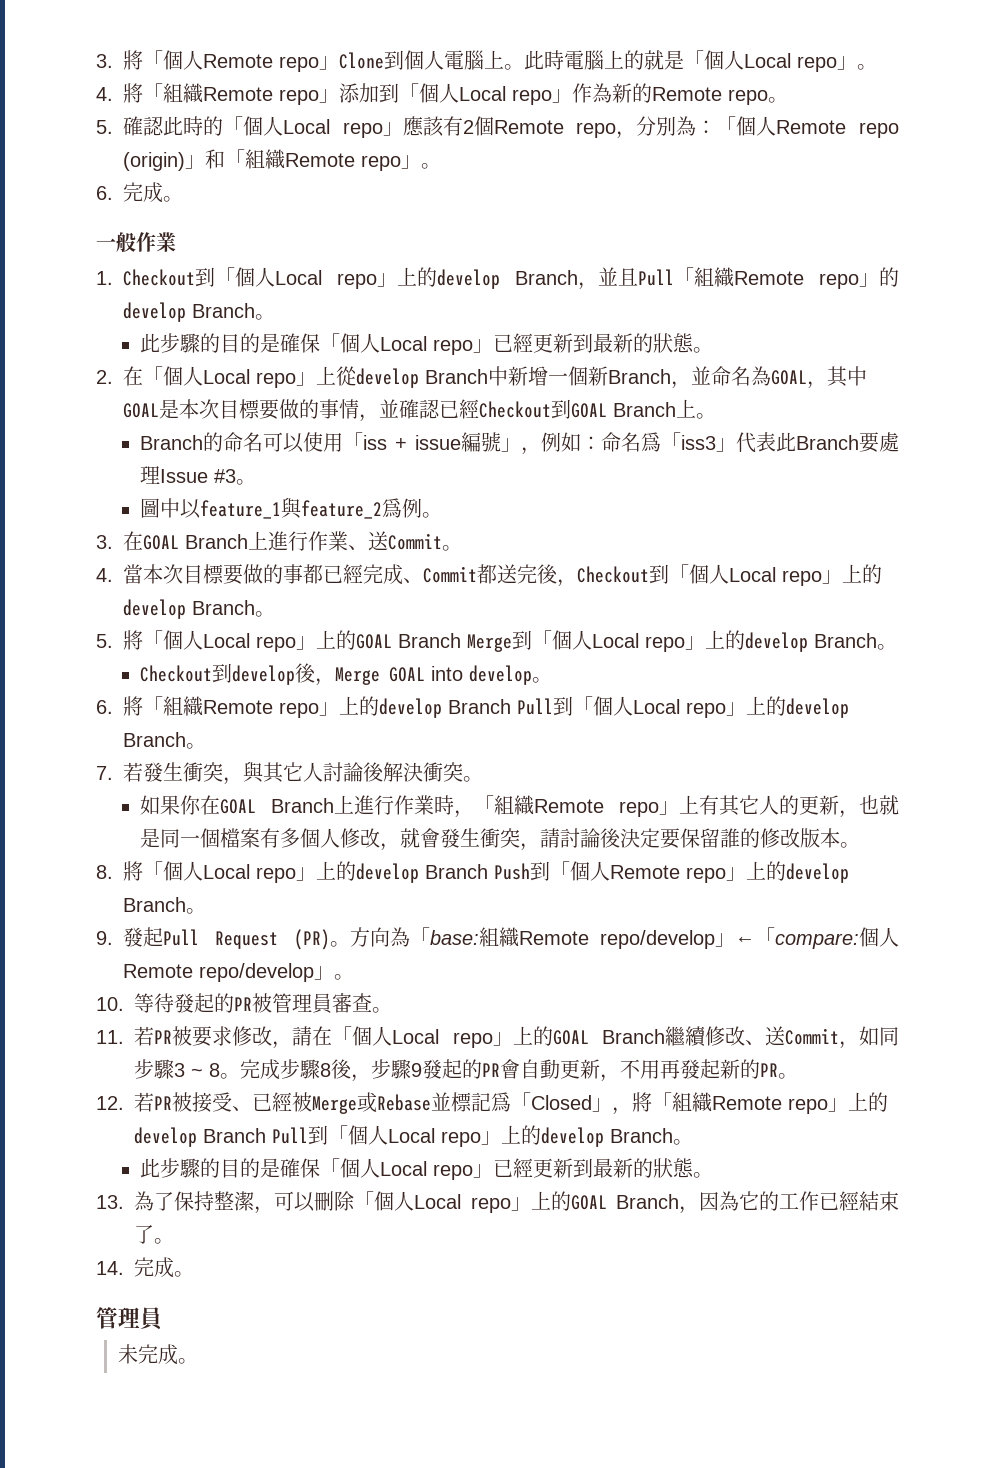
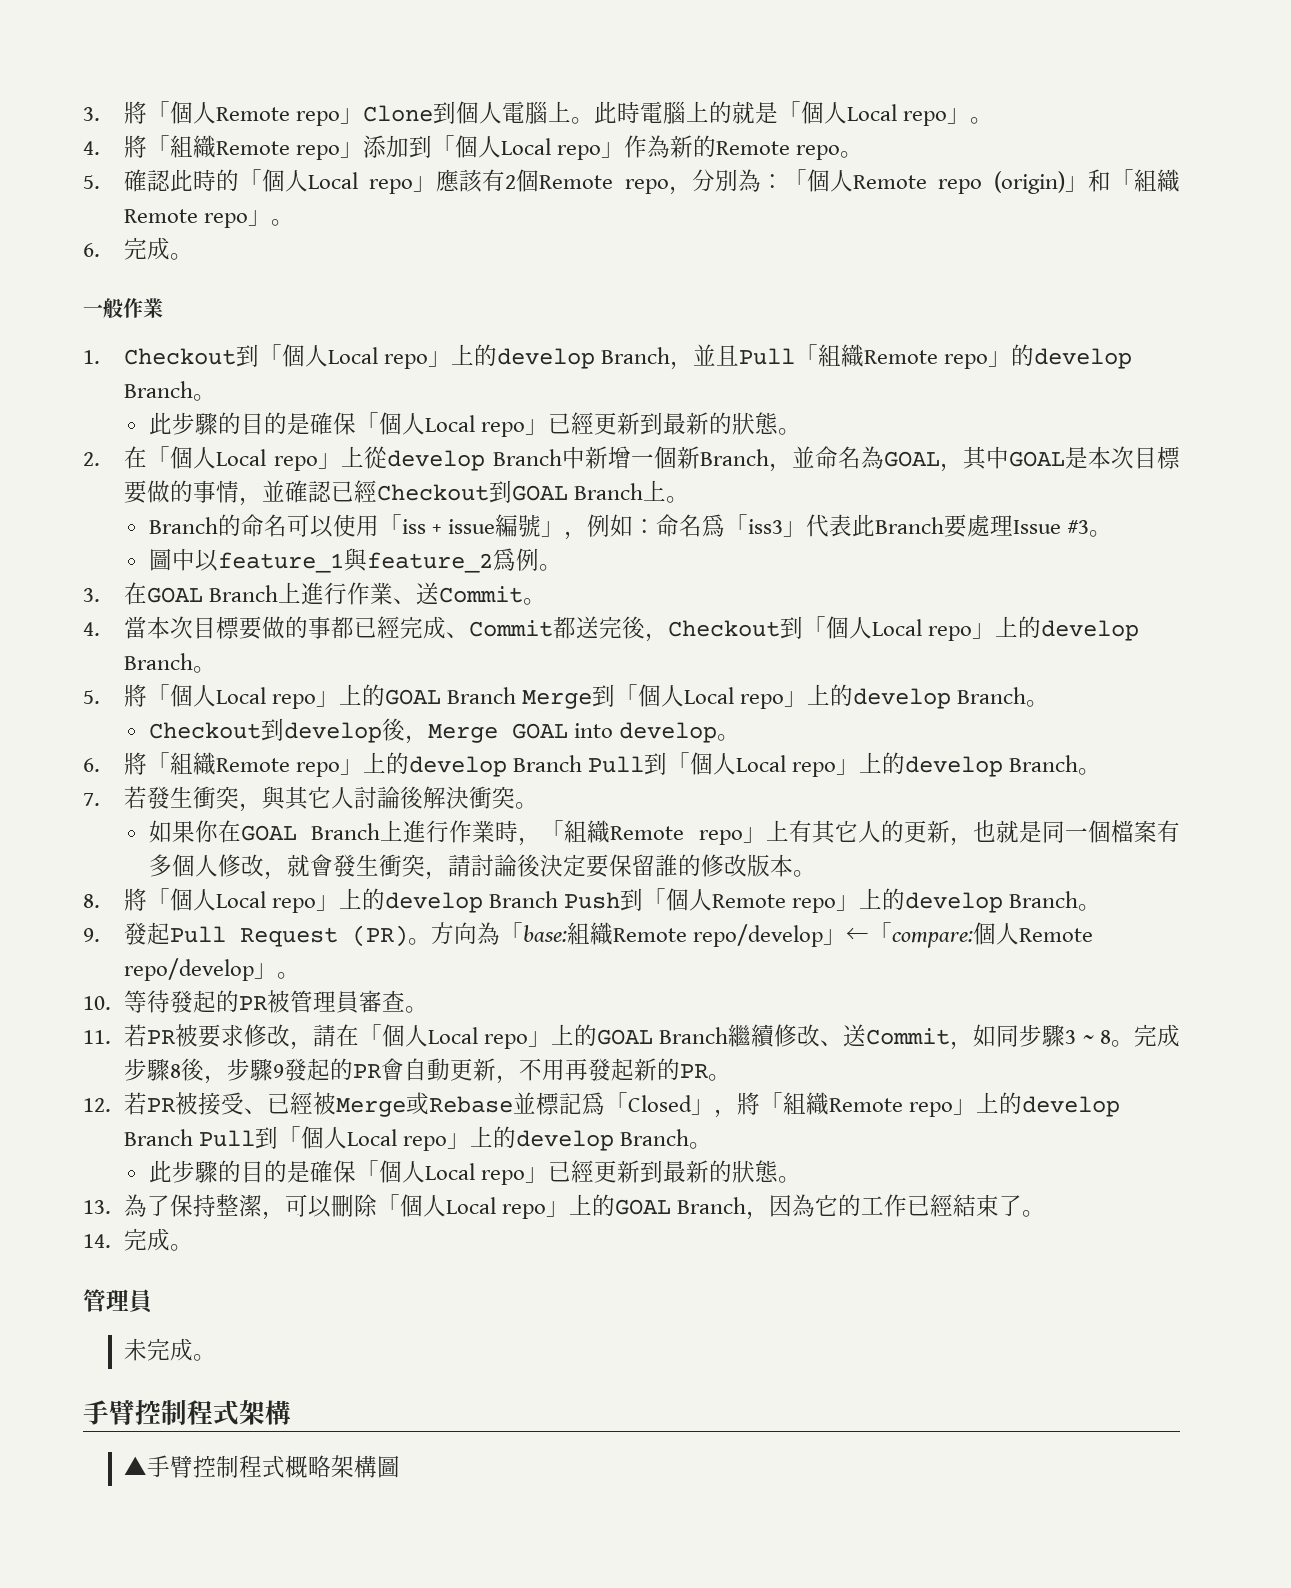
(199, 1361) none -> [83,1399,291,1426] [123,1455,400,1478] // 手臂控制程式架構 // ▲手臂控制程式概略架構圖

